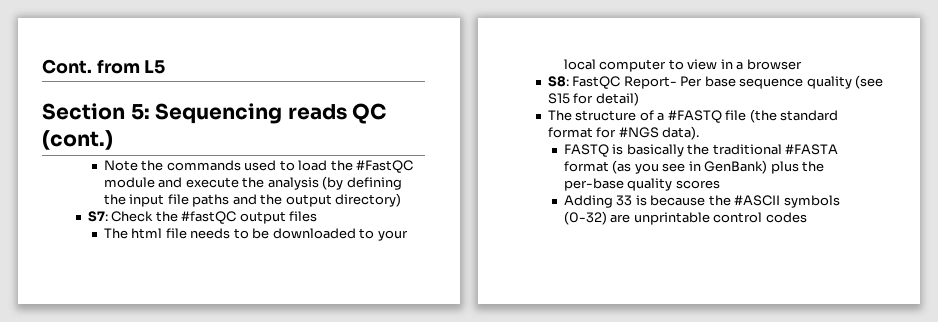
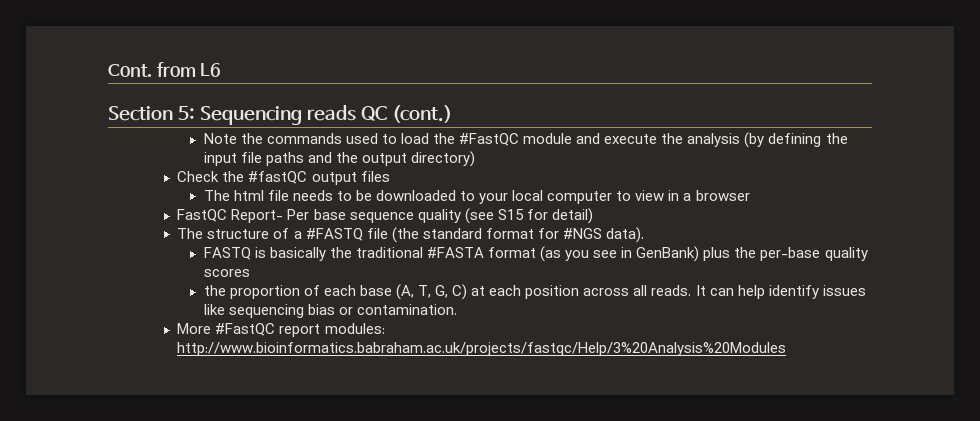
[144,60,166,74] L5 -> [200,63,222,77] L6
[87,211,108,222] S7: -> (476, 159) none
[547,76,569,87] S8: -> (750, 195) none
[563,195,840,208] [563,211,807,225] Adding 33 is because the #ASCII symbols (0-32) are unprintable control codes -> [203,284,866,300] [203,304,457,318] [177,323,385,337] [177,342,787,356] the proportion of each base (A, T, G, C) at each position across all reads. It can help identify issues like sequencing bias or contamination. // More #FastQC report modules: http://www.bioinformatics.babraham.ac.uk/projects/fastqc/Help/3%20Analysis%20Modules

